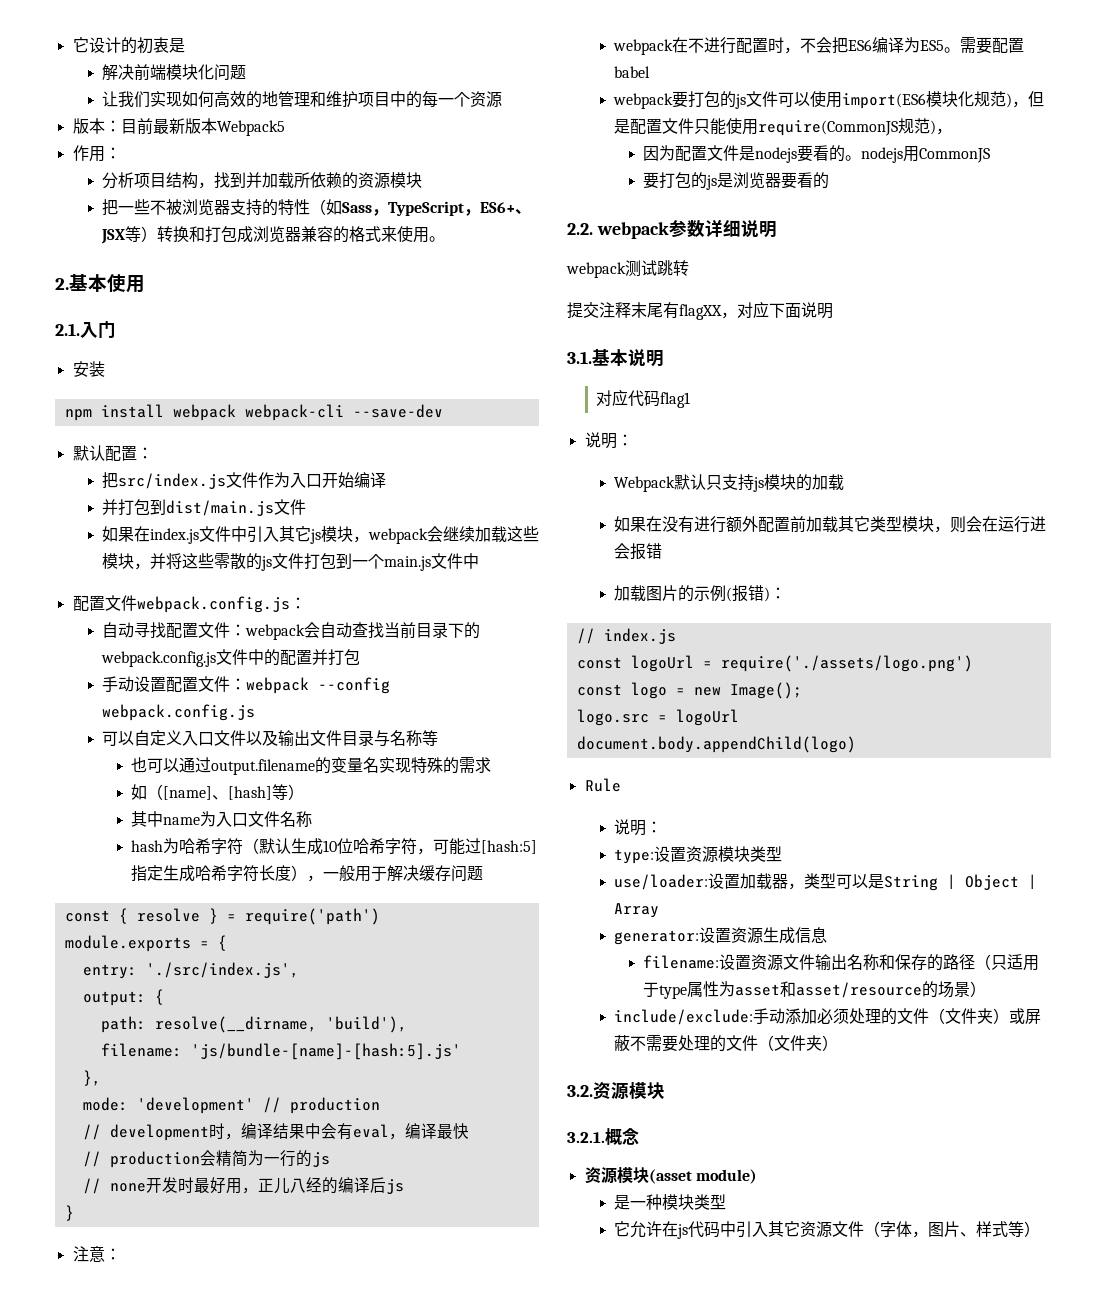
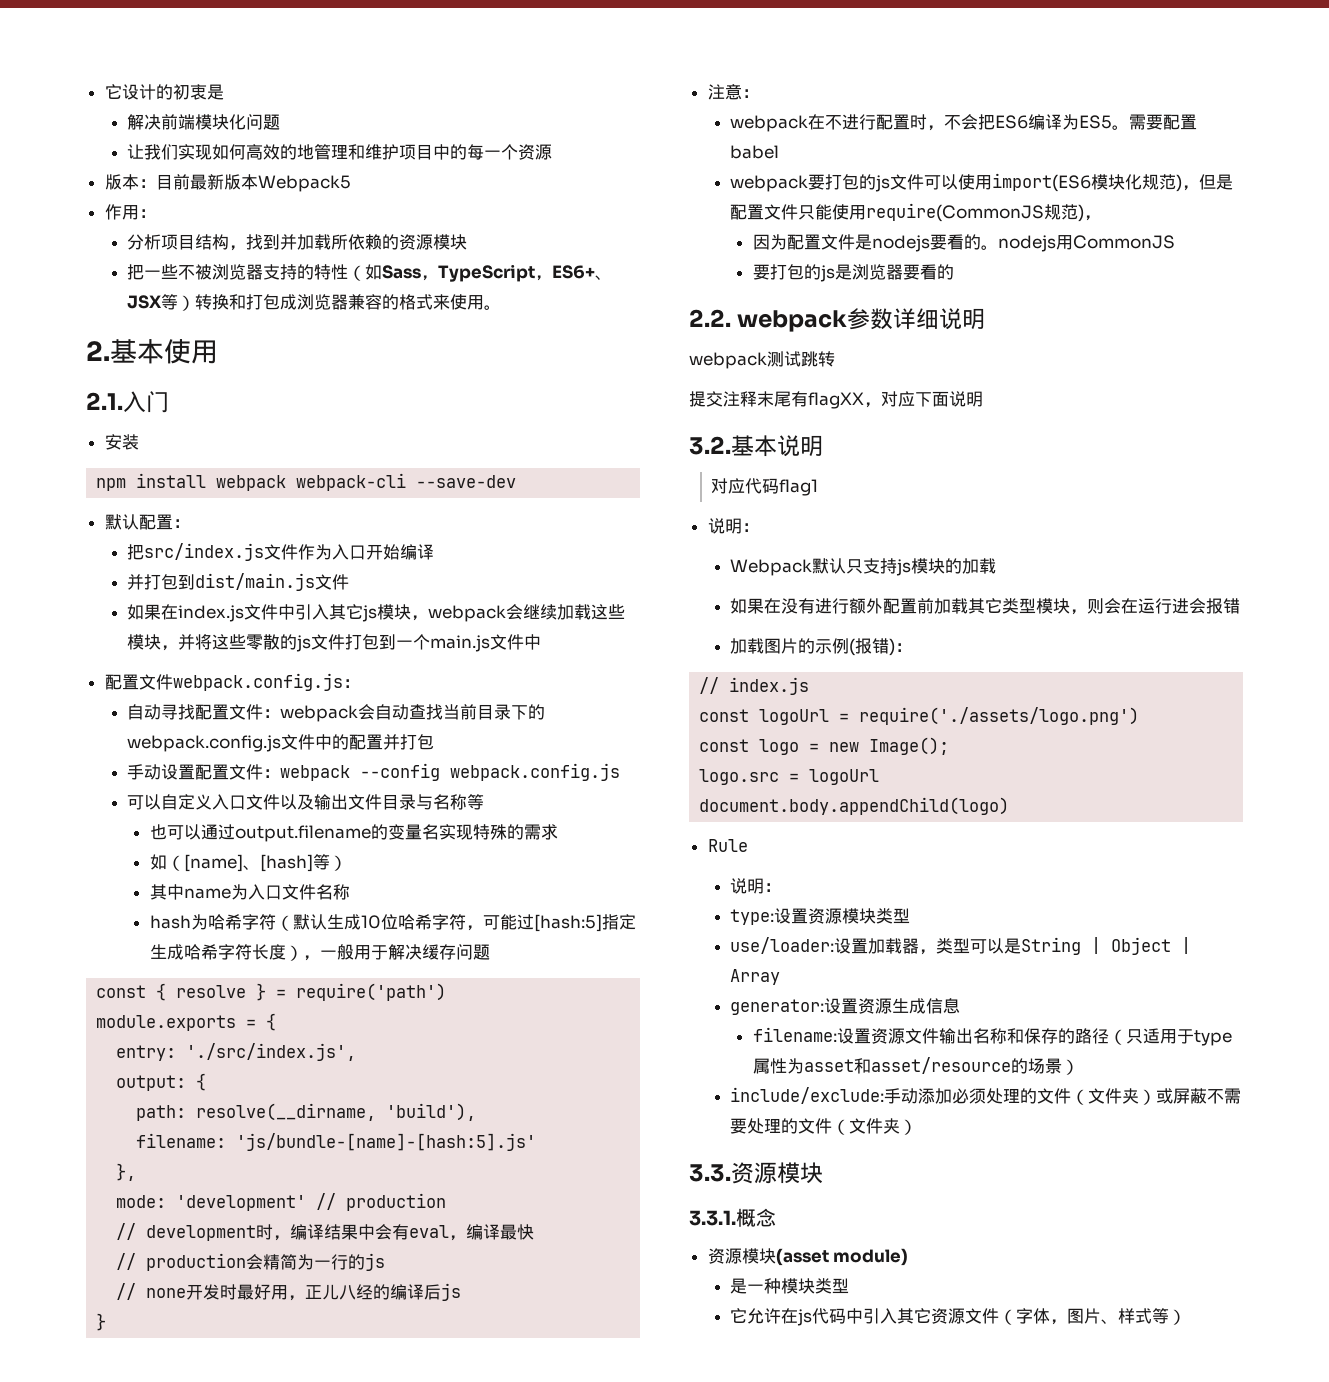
[567,351,592,364] 3.1. -> [689,436,731,455] 3.2.
[567,1082,665,1100] [567,1132,605,1143] 3.2.资源模块 // 3.2.1. -> [689,1162,823,1184] [689,1210,736,1226] 3.3.资源模块 // 3.3.1.

